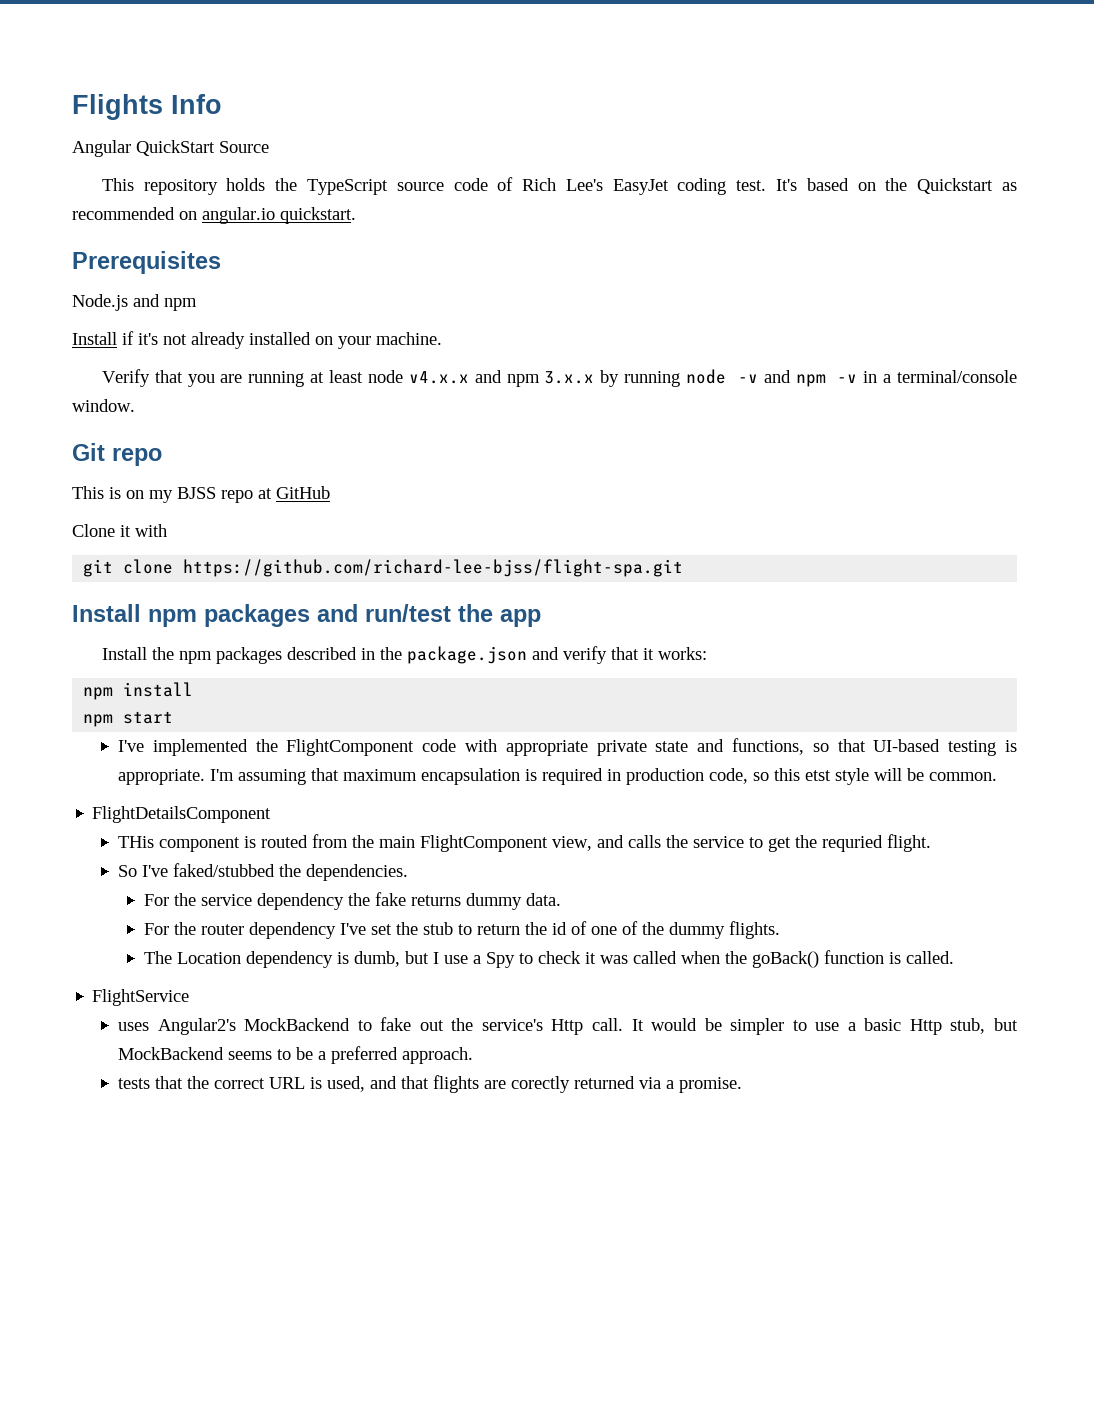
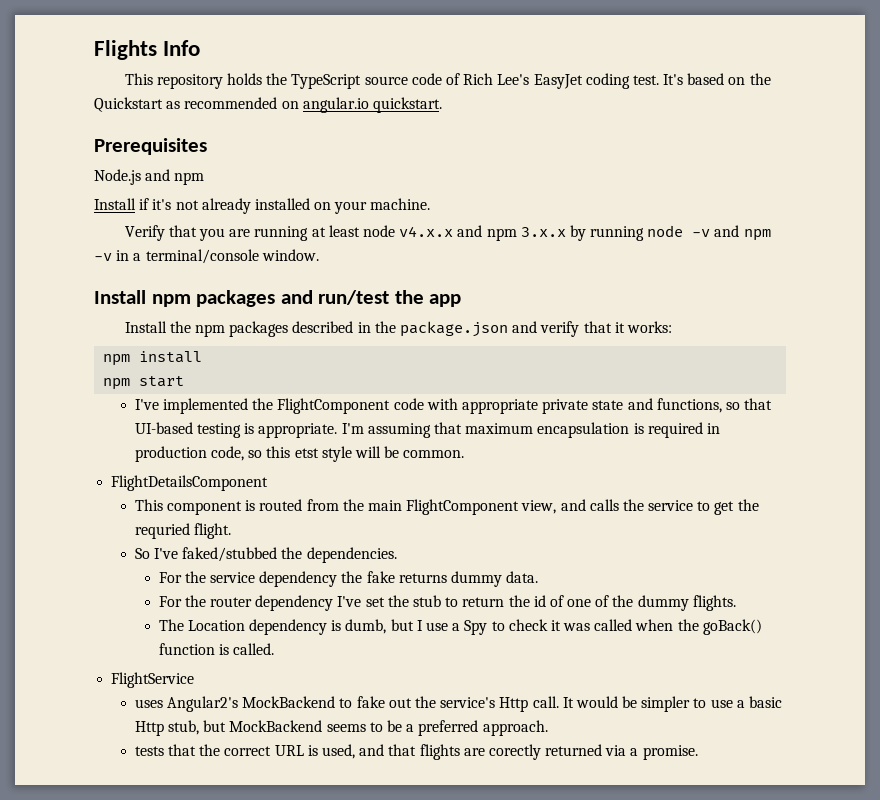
[72,140,269,157] // Angular QuickStart Source -> (201, 48) none
[72,443,162,466] [72,486,330,503] [72,524,167,537] [83,559,684,577] // Git repo // This is on my BJSS repo at GitHub // Clone it with // git clone https://github.com/richard-lee-bjss/flight-spa.git -> (319, 255) none
[118,836,155,848] THis -> [134,499,163,511] This

